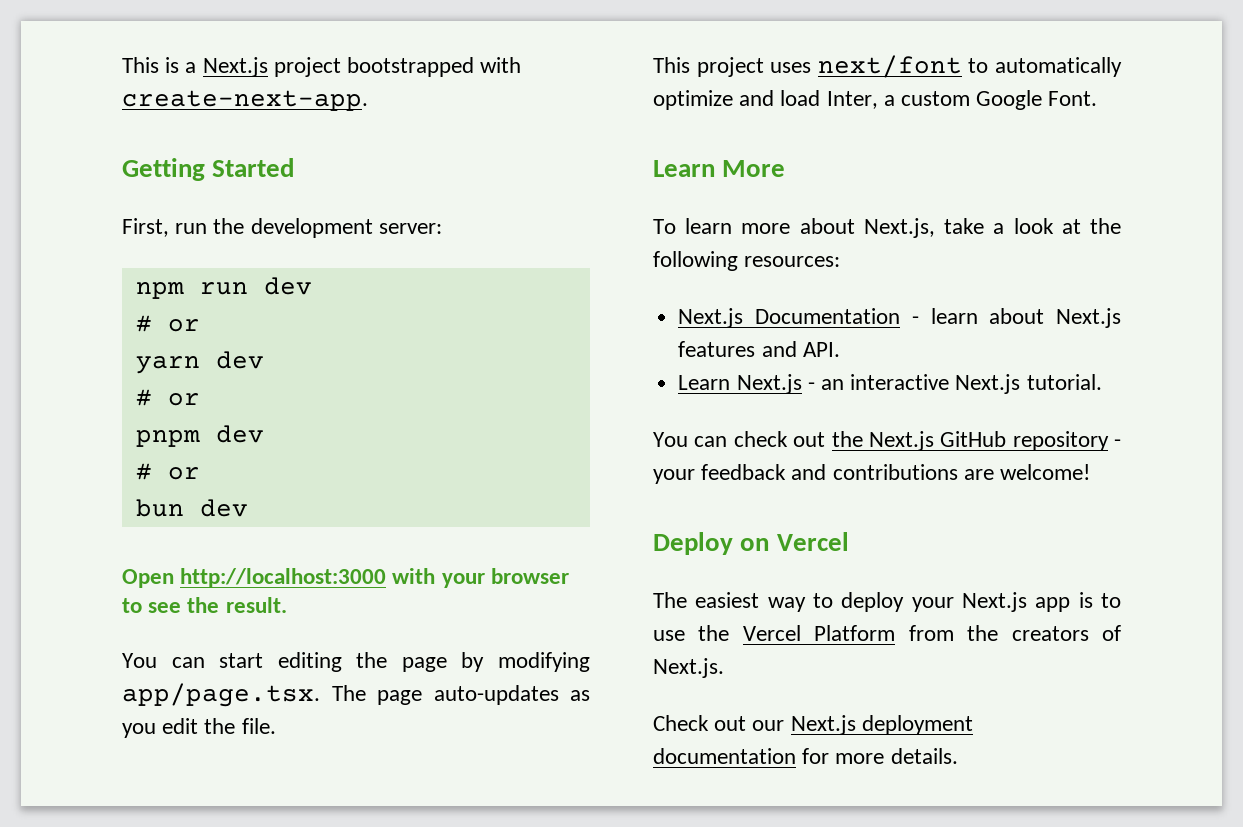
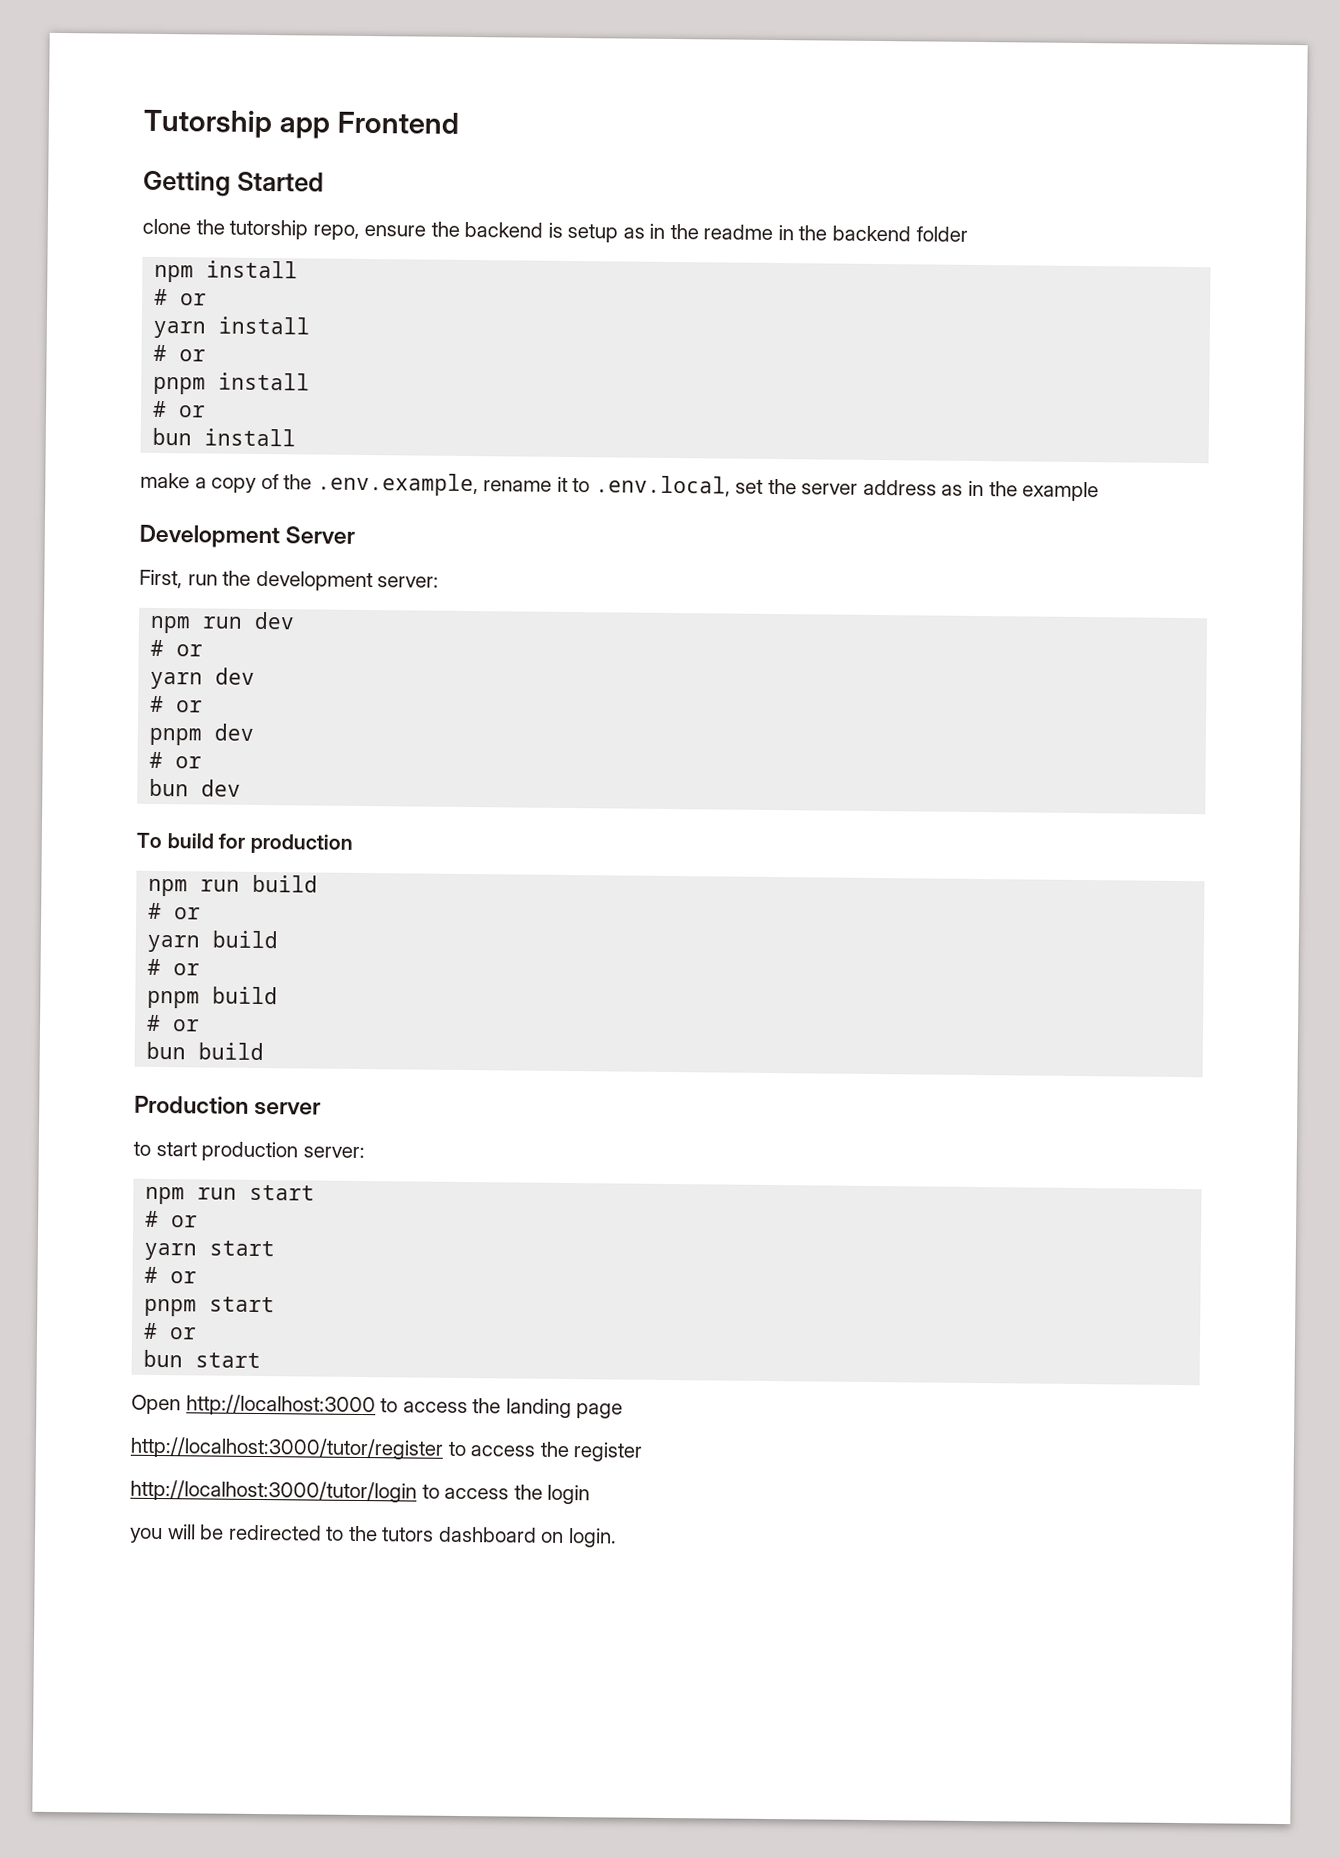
[122,57,522,77] [122,90,368,111] [122,158,295,181] This is a Next.js project bootstrapped with create-next-app. // Getting Started -> [143,109,459,139] [143,170,324,197] [142,218,968,243] [154,260,299,283] [154,288,208,306] [153,316,311,339] [153,344,207,362] [153,372,311,395] [152,400,207,418] [152,427,297,447] [140,472,1100,502] [139,524,356,549] Tutorship app Frontend // Getting Started // clone the tutorship repo, ensure the backend is setup as in the readme in the backend folder // npm install // # or // yarn install // # or // pnpm install // # or // bun install // make a copy of the .env.example, rename it to .env.local, set the server address as in the example // Development Server
[122,568,569,588] [122,597,287,613] [122,652,590,672] [122,683,590,707] [122,718,276,738] [653,55,1122,78] [653,90,1098,110] [653,160,786,177] [653,218,1121,238] [653,251,841,271] [678,308,1121,328] [678,341,840,357] [678,374,1102,394] [653,431,1121,451] [653,464,1091,484] [653,532,849,555] [653,592,1121,612] [653,625,1121,641] [653,658,724,678] [653,715,973,735] [653,748,958,764] Open http://localhost:3000 with your browser to see the result. // You can start editing the page by modifying app/page.tsx. The page auto-updates as you edit the file. // This project uses next/font to automatically optimize and load Inter, a custom Google Font. // Learn More // To learn more about Next.js, take a look at the following resources: // Next.js Documentation - learn about Next.js features and API. // Learn Next.js - an interactive Next.js tutorial. // You can check out the Next.js GitHub repository - your feedback and contributions are welcome! // Deploy on Vercel // The easiest way to deploy your Next.js app is to use the Vercel Platform from the creators of Next.js. // Check out our Next.js deployment documentation for more details. -> [136,832,353,854] [148,874,319,897] [148,902,202,920] [147,930,279,953] [147,958,201,976] [147,986,279,1009] [146,1014,201,1032] [146,1041,265,1061] [134,1095,322,1116] [133,1141,365,1162] [145,1184,316,1205] [145,1210,199,1228] [144,1240,276,1261] [144,1266,198,1284] [144,1296,276,1317] [143,1322,198,1340] [143,1349,262,1369] [131,1394,624,1419] [130,1436,643,1462] [130,1479,591,1505] [129,1524,617,1548] To build for production // npm run build // # or // yarn build // # or // pnpm build // # or // bun build // Production server // to start production server: // npm run start // # or // yarn start // # or // pnpm start // # or // bun start // Open http://localhost:3000 to access the landing page // http://localhost:3000/tutor/register to access the register // http://localhost:3000/tutor/login to access the login // you will be redirected to the tutors dashboard on login.

